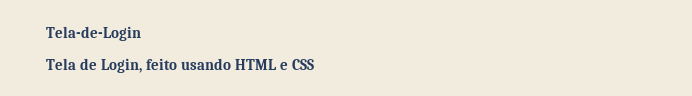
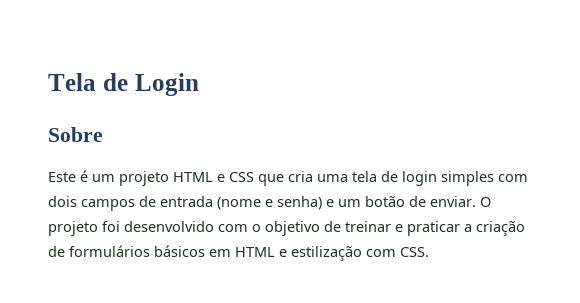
[46,26,141,41] Tela-de-Login // -> (48, 82) none
[101,58,315,73] Login, feito usando HTML e CSS -> [134,73,199,96] [48,127,103,142] [48,170,528,186] [48,196,491,211] [48,221,525,236] [48,245,429,261] Login // Sobre // Este é um projeto HTML e CSS que cria uma tela de login simples com dois campos de entrada (nome e senha) e um botão de enviar. O projeto foi desenvolvido com o objetivo de treinar e praticar a criação de formulários básicos em HTML e estilização com CSS.

